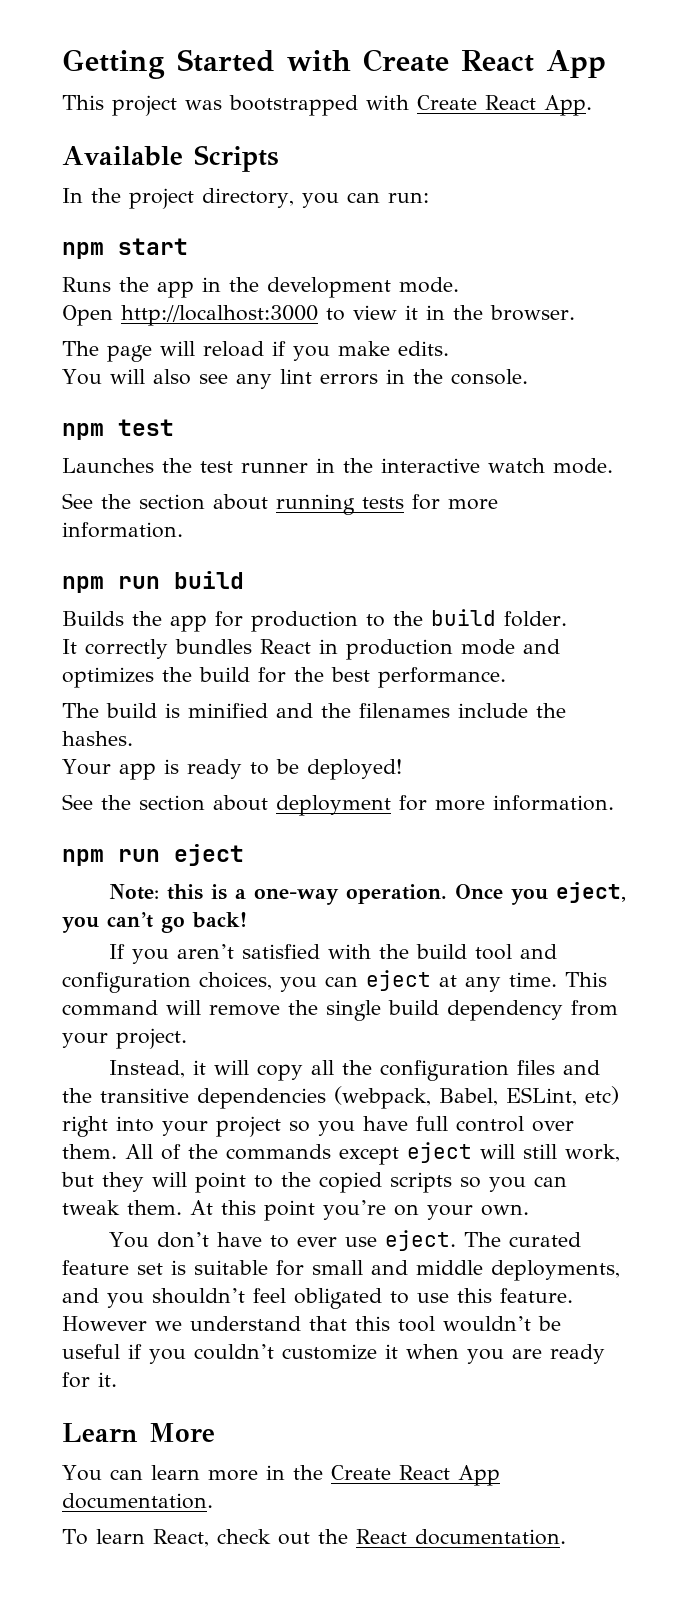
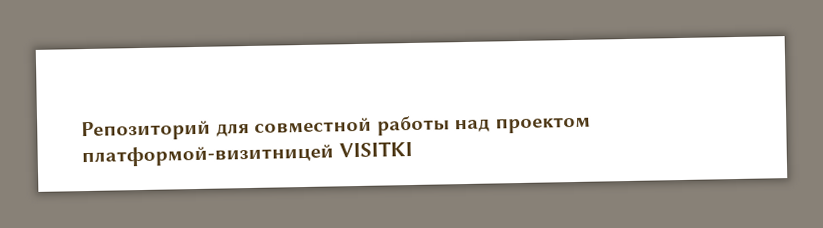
[62,49,606,79] [62,95,592,116] [62,145,279,172] [62,188,429,209] [62,238,188,259] [62,277,459,298] [62,305,575,326] [62,341,449,362] [62,369,528,389] [62,419,174,440] [62,458,613,474] [62,493,498,515] [62,522,183,538] [62,571,244,593] [62,609,567,632] [62,639,560,660] [62,667,506,688] [62,703,566,718] [62,731,133,746] [62,759,402,780] [62,794,614,816] [62,844,244,866] [108,882,626,905] [62,912,247,933] [108,944,557,964] [62,970,607,993] [62,1000,618,1021] [62,1028,187,1049] [108,1060,600,1081] [62,1086,619,1109] [62,1116,574,1137] [62,1142,620,1165] [61,1172,567,1193] [62,1200,529,1221] [108,1230,581,1251] [62,1260,620,1281] [62,1288,573,1309] [62,1316,561,1332] [62,1344,605,1364] [62,1372,117,1388] [62,1423,215,1442] [62,1465,500,1486] [62,1493,213,1509] [62,1529,566,1547] Getting Started with Create React App // This project was bootstrapped with Create React App. // Available Scripts // In the project directory, you can run: // npm start // Runs the app in the development mode. // Open http://localhost:3000 to view it in the browser. // The page will reload if you make edits. // You will also see any lint errors in the console. // npm test // Launches the test runner in the interactive watch mode. // See the section about running tests for more information. // npm run build // Builds the app for production to the build folder. // It correctly bundles React in production mode and optimizes the build for the best performance. // The build is minified and the filenames include the hashes. // Your app is ready to be deployed! // See the section about deployment for more information. // npm run eject // Note: this is a one-way operation. Once you eject, you can’t go back! // If you aren’t satisfied with the build tool and configuration choices, you can eject at any time. This command will remove the single build dependency from your project. // Instead, it will copy all the configuration files and the transitive dependencies (webpack, Babel, ESLint, etc) right into your project so you have full control over them. All of the commands except eject will still work, but they will point to the copied scripts so you can tweak them. At this point you’re on your own. // You don’t have to ever use eject. The curated feature set is suitable for small and middle deployments, and you shouldn’t feel obligated to use this feature. However we understand that this tool wouldn’t be useful if you couldn’t customize it when you are ready for it. // Learn More // You can learn more in the Create React App documentation. // To learn React, check out the React documentation. -> [81,115,591,142] [81,140,413,168] Репозиторий для совместной работы над проектом платформой-визитницей VISITKI

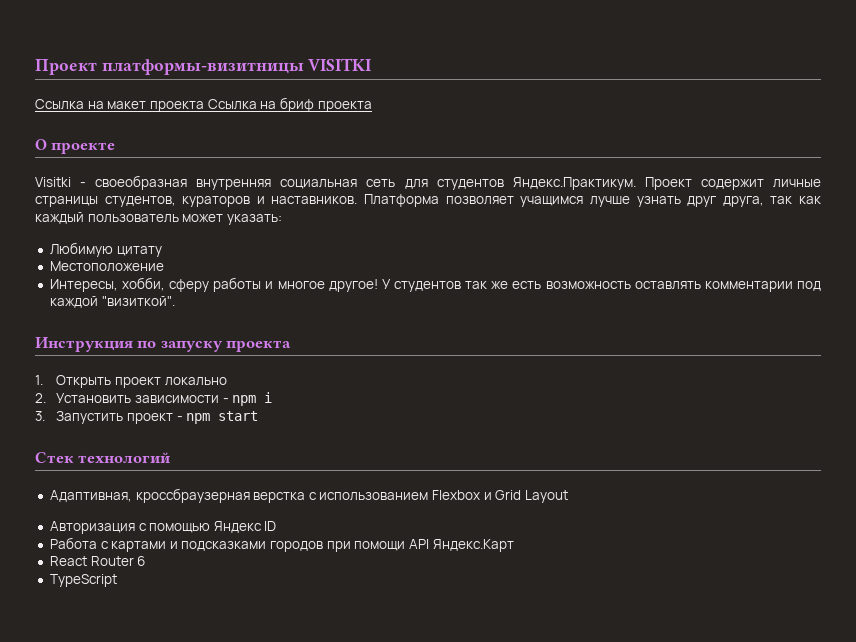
[81,115,591,142] [81,140,413,168] Репозиторий для совместной работы над проектом платформой-визитницей VISITKI -> [35,58,373,75] [35,97,372,112] [35,139,116,154] [35,175,821,190] [35,194,822,207] [35,212,282,225] [49,242,162,257] [49,261,164,272] [49,277,821,292] [49,296,175,308] [35,337,292,352] [35,375,227,388] [35,392,273,406] [35,411,259,424] [35,452,172,463] [49,488,569,503] [49,521,277,534] [49,537,514,552] [49,556,146,566] [49,574,117,587] Проект платформы-визитницы VISITKI // Ссылка на макет проекта Ссылка на бриф проекта // О проекте // Visitki - своеобразная внутренняя социальная сеть для студентов Яндекс.Практикум. Проект содержит личные страницы студентов, кураторов и наставников. Платформа позволяет учащимся лучше узнать друг друга, так как каждый пользователь может указать: // Любимую цитату // Местоположение // Интересы, хобби, сферу работы и многое другое! У студентов так же есть возможность оставлять комментарии под каждой "визиткой". // Инструкция по запуску проекта // 1. Открыть проект локально // 2. Установить зависимости - npm i // 3. Запустить проект - npm start // Стек технологий // Адаптивная, кроссбраузерная верстка с использованием Flexbox и Grid Layout // Авторизация с помощью Яндекс ID // Работа с картами и подсказками городов при помощи API Яндекс.Карт // React Router 6 // TypeScript

